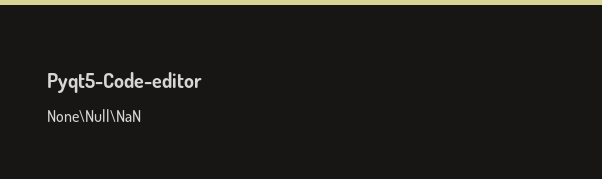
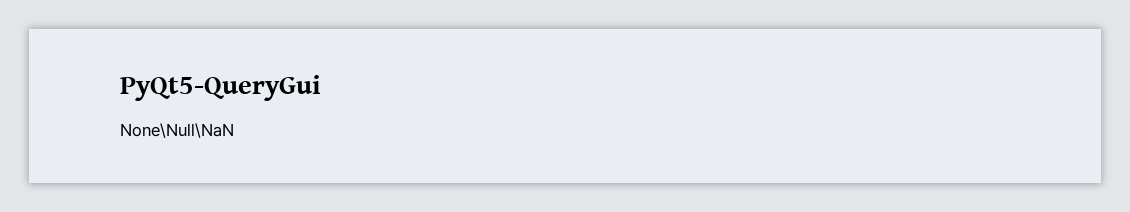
[47,72,202,93] Pyqt5-Code-editor -> [120,75,321,101] PyQt5-QueryGui

